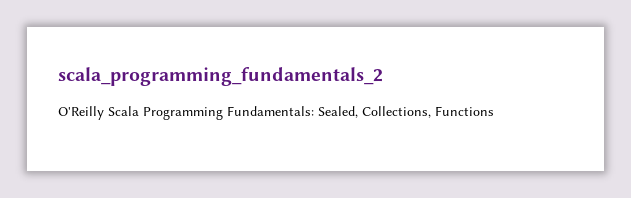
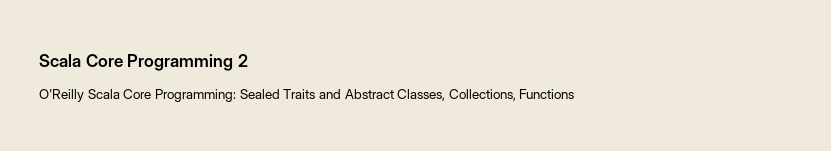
[58,67,383,86] [58,106,358,120] scala_programming_fundamentals_2 // O'Reilly Scala Programming Fundamentals: Sealed, -> [39,54,248,71] [39,89,446,102] Scala Core Programming 2 // O'Reilly Scala Core Programming: Sealed Traits and Abstract Classes,

